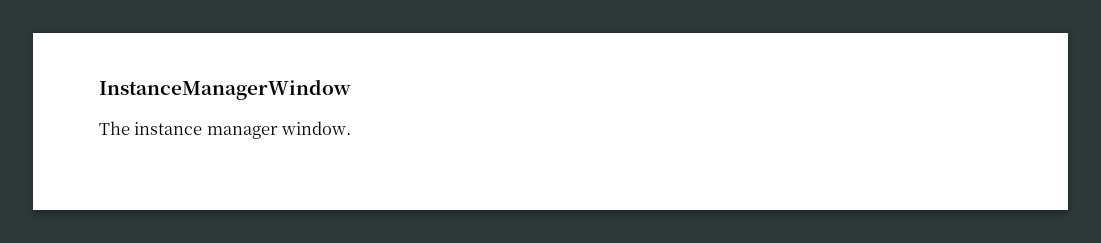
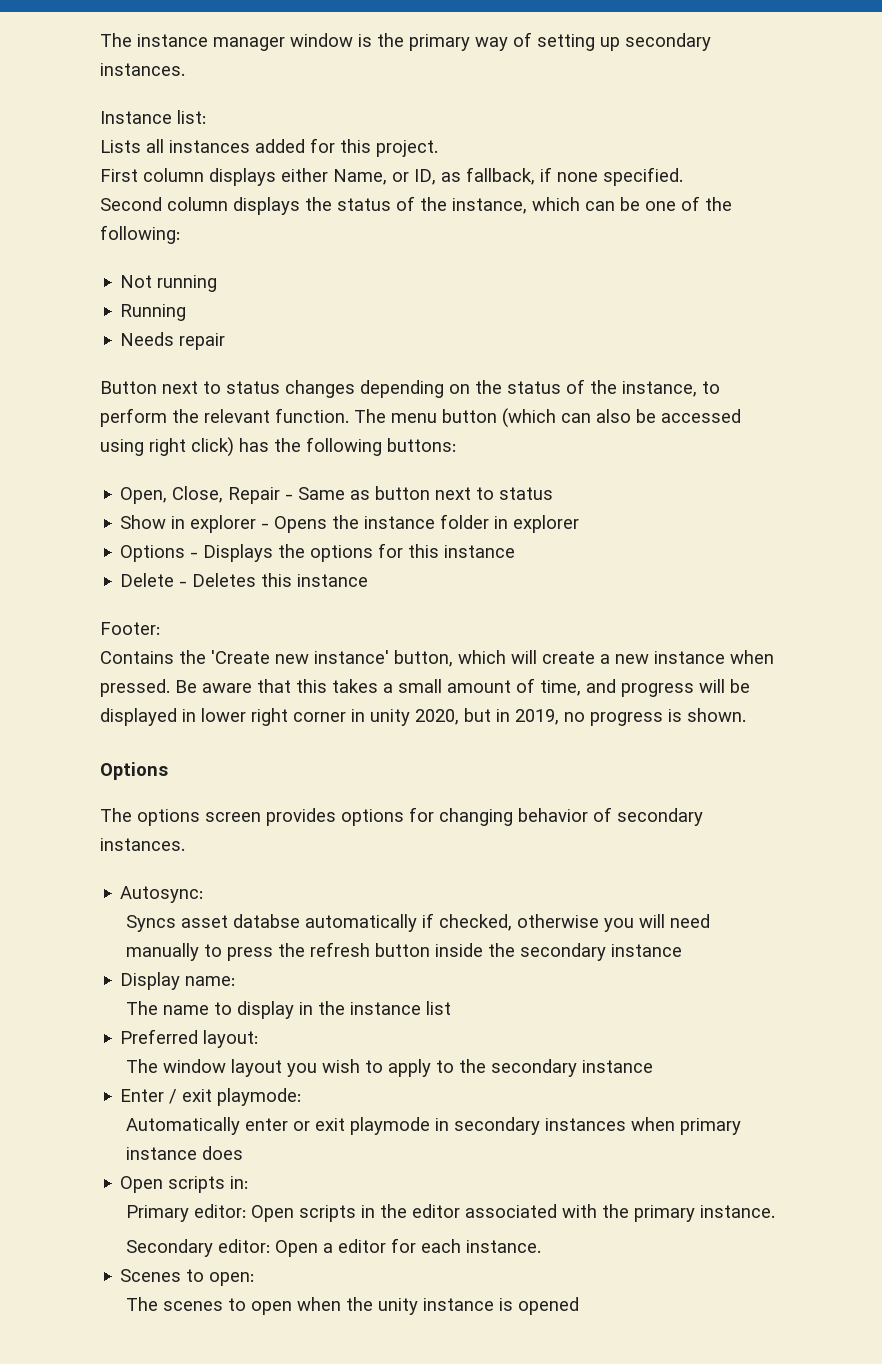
[99,79,351,100] InstanceManagerWindow // -> (100, 40) none
[281,121,352,135] window. -> [290,32,711,51] [100,63,185,76] [100,110,206,124] [100,138,438,157] [100,167,683,186] [100,196,732,215] [100,225,180,244] [120,275,218,292] [120,304,187,321] [120,332,226,350] [100,379,720,398] [100,408,741,428] [100,437,456,457] [120,486,554,504] [120,514,580,533] [120,543,516,562] [120,573,369,587] [100,622,160,635] [100,650,774,667] [100,678,750,697] [100,708,746,726] [100,762,168,780] [100,807,703,826] [100,838,185,851] [120,886,204,903] [125,913,710,932] [125,942,682,961] [120,972,236,990] [125,1001,451,1019] [120,1029,259,1048] [125,1059,653,1077] [120,1088,302,1106] [125,1117,741,1135] [125,1146,243,1160] [120,1176,249,1193] [125,1204,775,1222] [125,1238,541,1257] [120,1269,255,1286] [125,1297,579,1315] window is the primary way of setting up secondary instances. // Instance list: // Lists all instances added for this project. // First column displays either Name, or ID, as fallback, if none specified. // Second column displays the status of the instance, which can be one of the following: // Not running // Running // Needs repair // Button next to status changes depending on the status of the instance, to perform the relevant function. The menu button (which can also be accessed using right click) has the following buttons: // Open, Close, Repair - Same as button next to status // Show in explorer - Opens the instance folder in explorer // Options - Displays the options for this instance // Delete - Deletes this instance // Footer: // Contains the 'Create new instance' button, which will create a new instance when pressed. Be aware that this takes a small amount of time, and progress will be displayed in lower right corner in unity 2020, but in 2019, no progress is shown. // Options // The options screen provides options for changing behavior of secondary instances. // Autosync: // Syncs asset databse automatically if checked, otherwise you will need manually to press the refresh button inside the secondary instance // Display name: // The name to display in the instance list // Preferred layout: // The window layout you wish to apply to the secondary instance // Enter / exit playmode: // Automatically enter or exit playmode in secondary instances when primary instance does // Open scripts in: // Primary editor: Open scripts in the editor associated with the primary instance. // Secondary editor: Open a editor for each instance. // Scenes to open: // The scenes to open when the unity instance is opened

